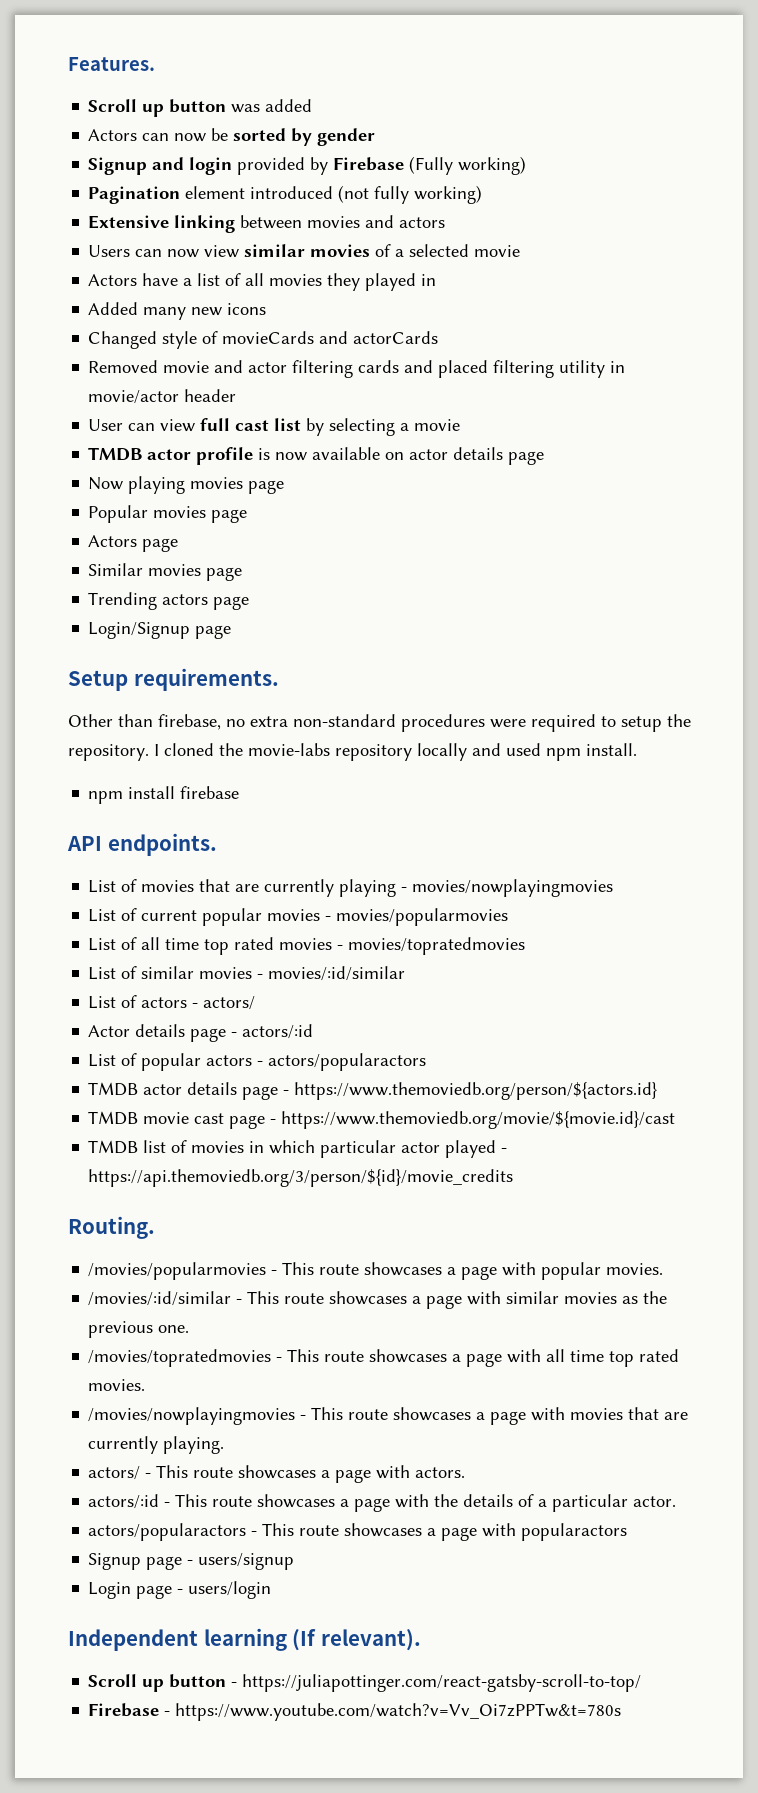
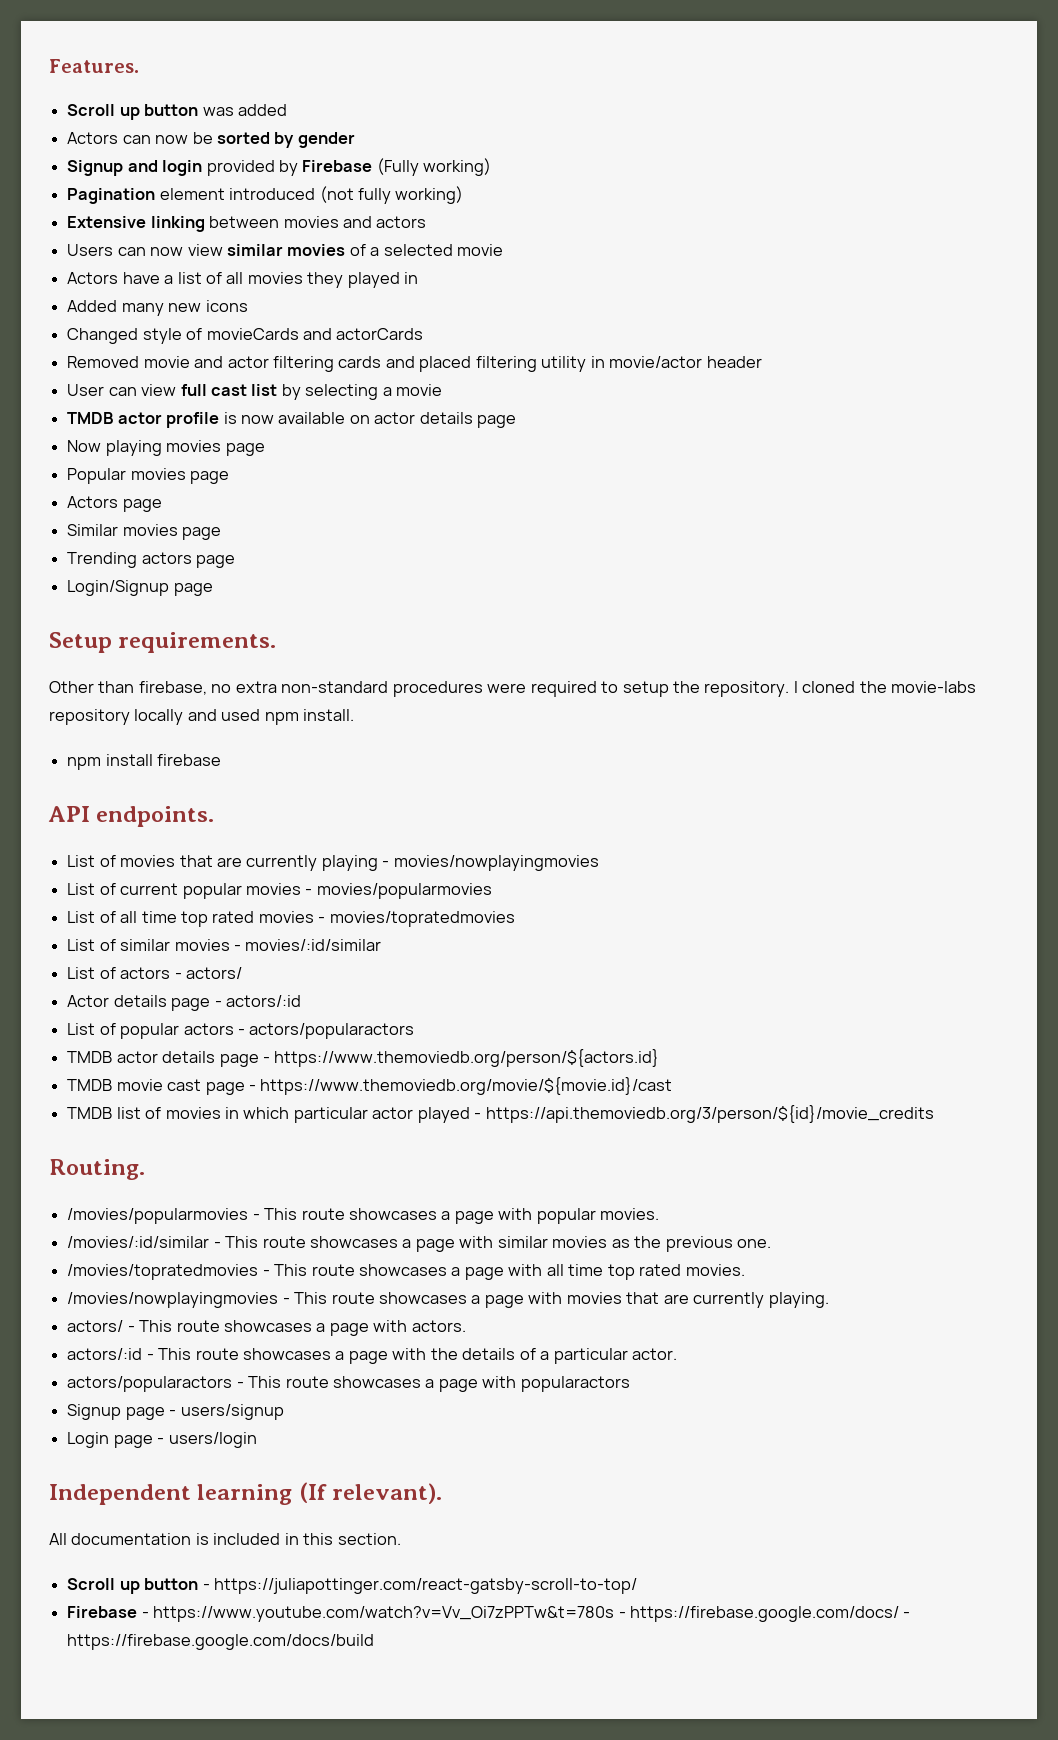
(421, 1640) none -> [49,1533,401,1545] // All documentation is included in this section.
(622, 1712) none -> [618,1606,911,1622] [67,1634,375,1650] - https://firebase.google.com/docs/ - https://firebase.google.com/docs/build

